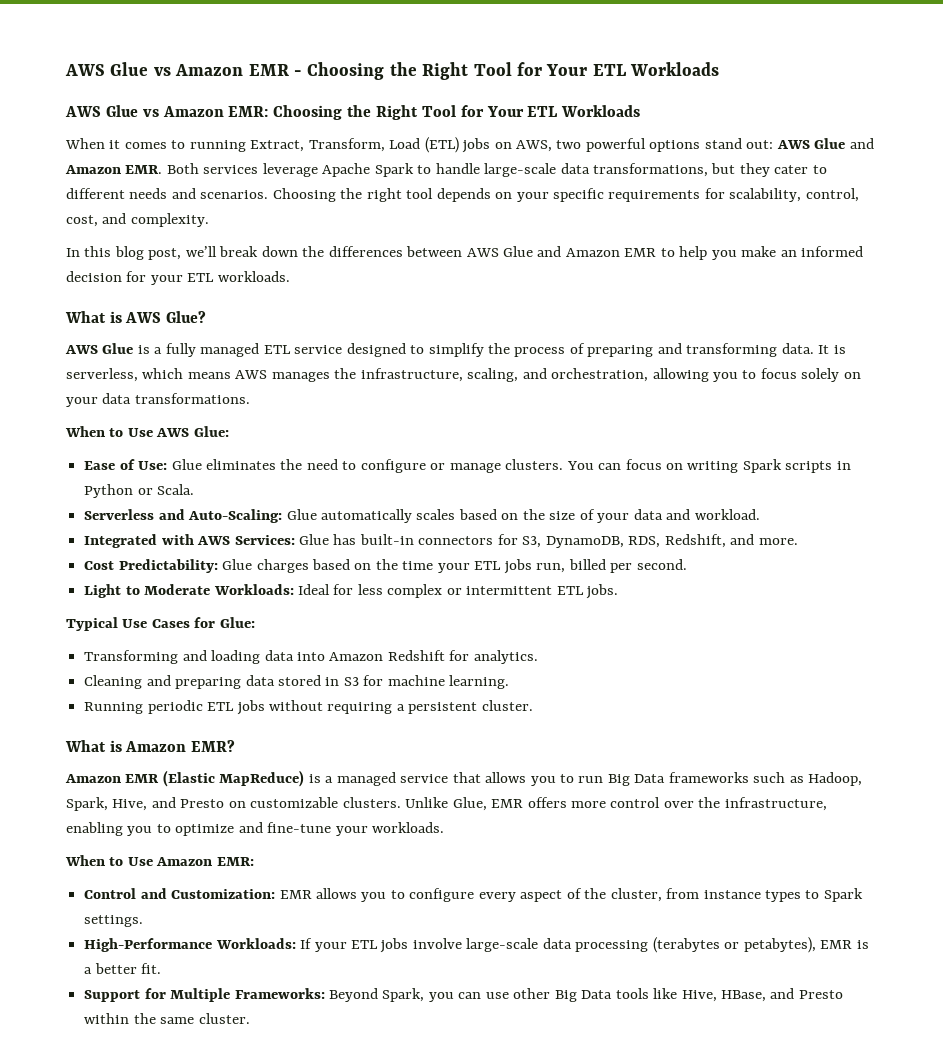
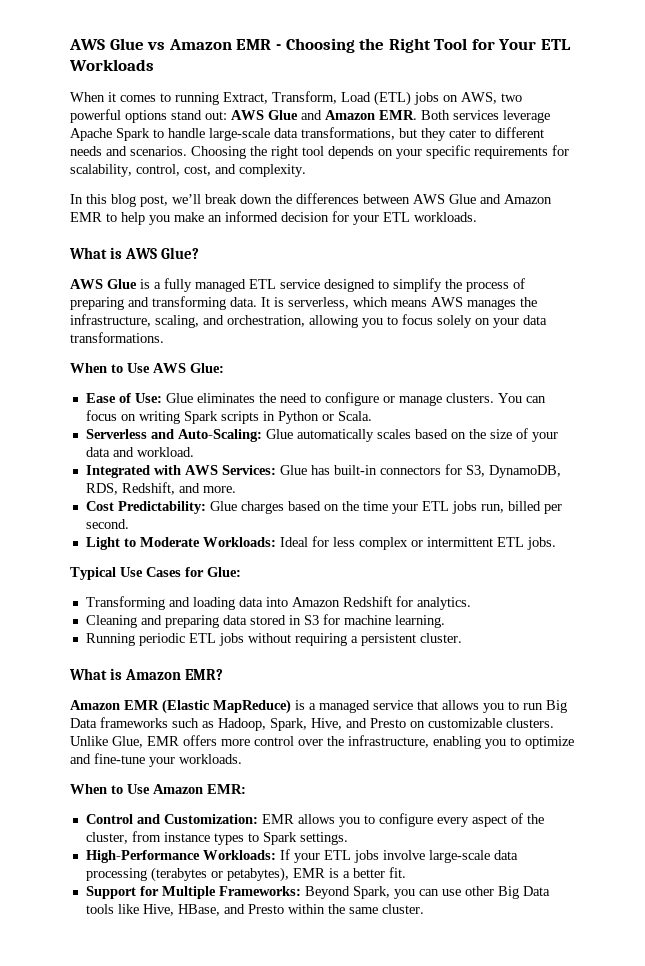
[65,105,641,120] // AWS Glue vs Amazon EMR: Choosing the Right Tool for Your ETL Workloads -> (154, 65) none

